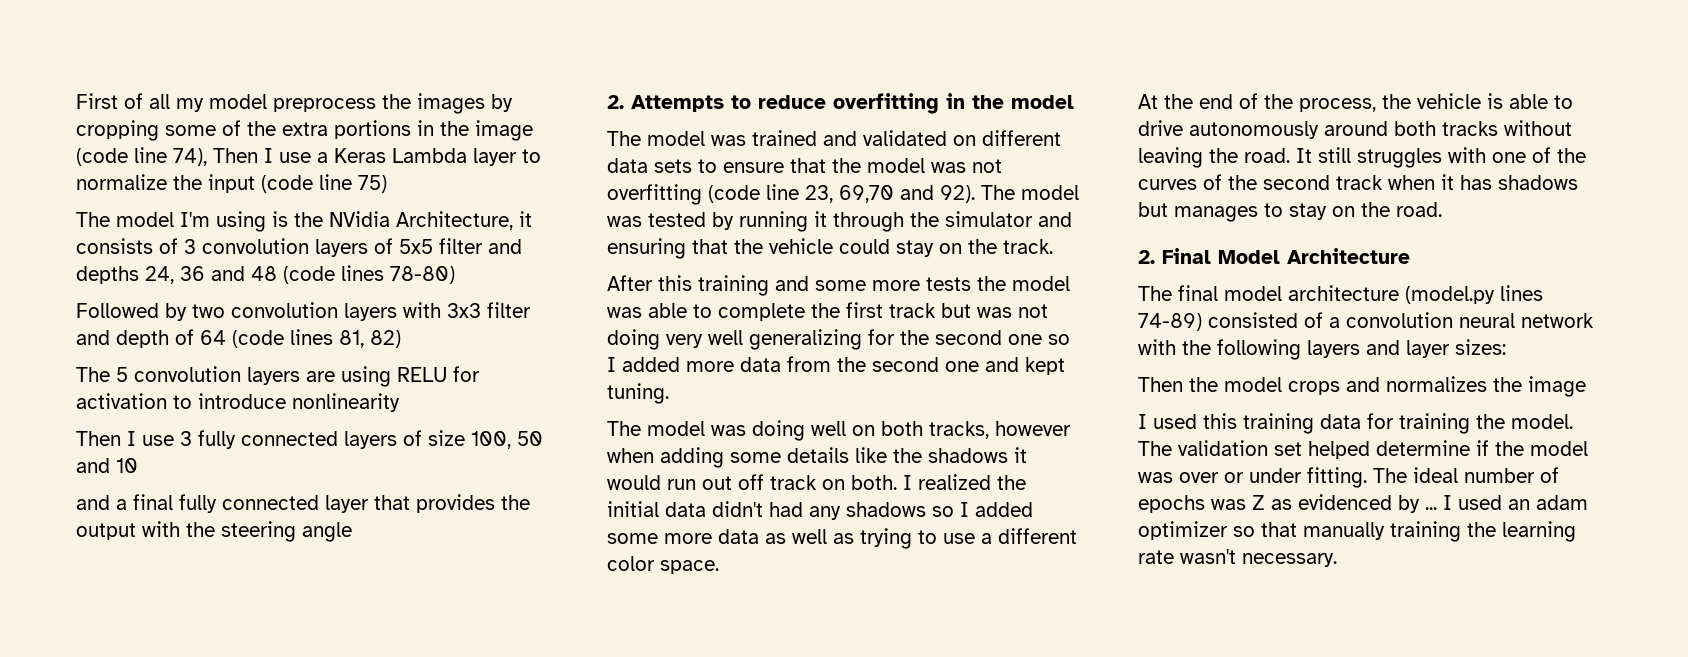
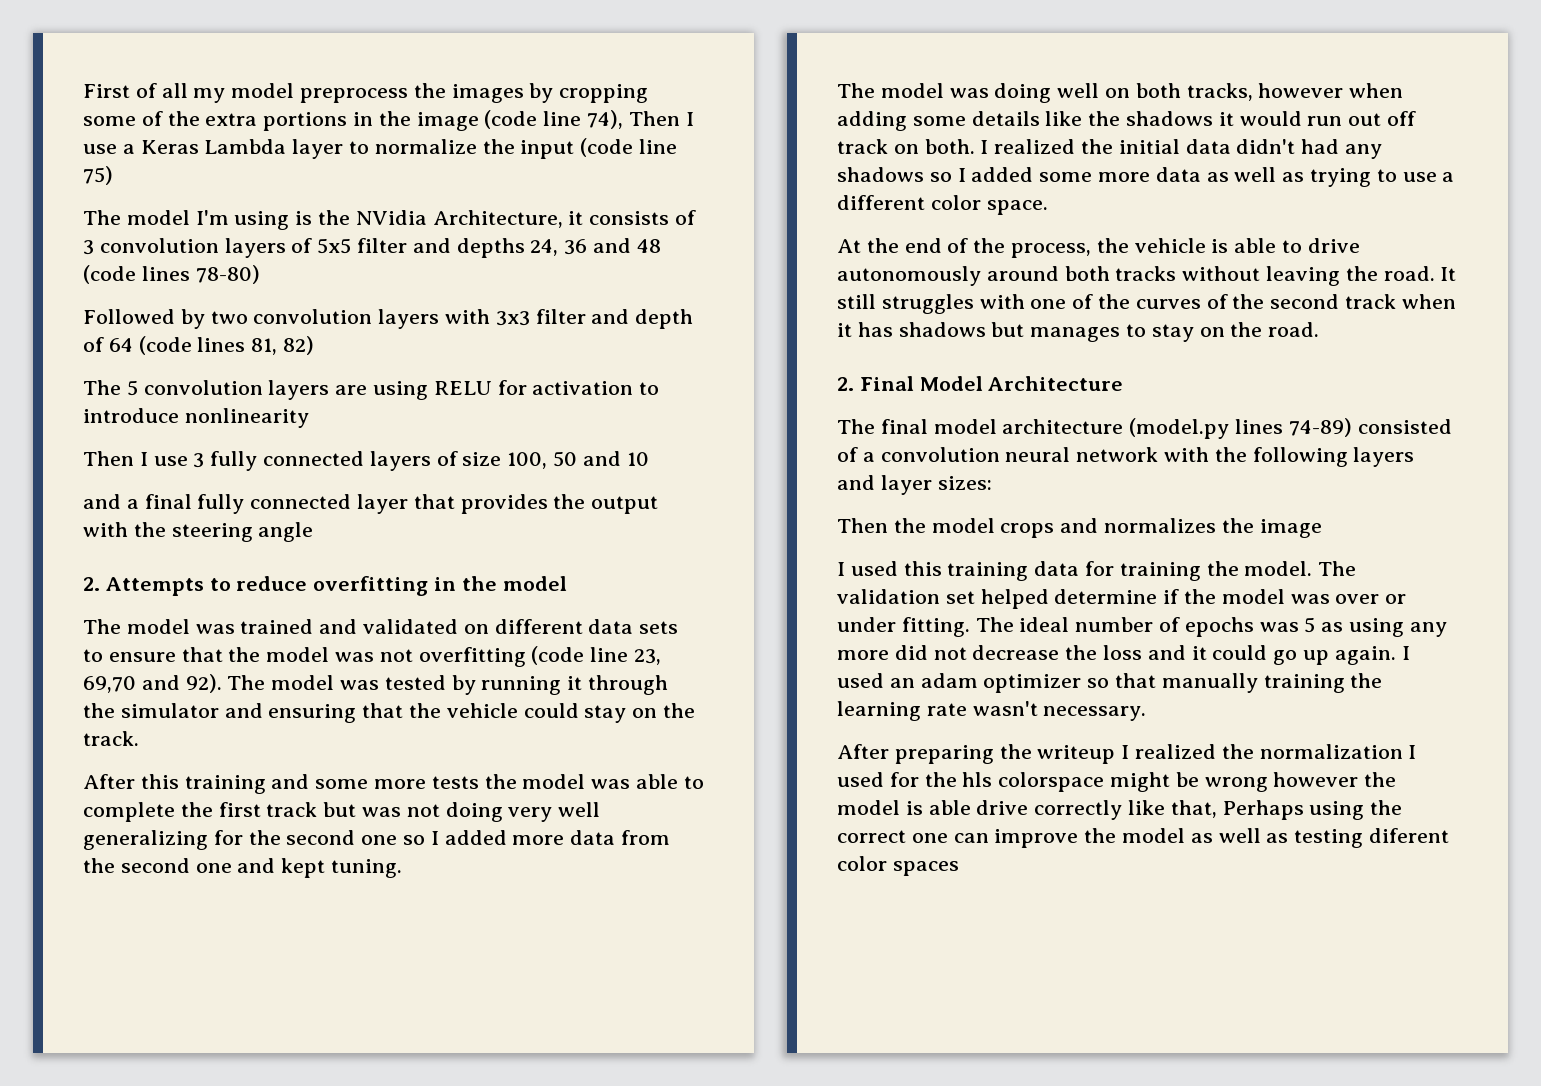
[1252,494,1437,513] Z as evidenced by ... -> [1304,617,1447,637] [837,645,1396,665] 5 as using any more did not decrease the loss and it could go up again.
(1337, 560) none -> [837,744,1417,764] [837,772,1397,792] [837,800,1403,820] [837,828,1450,848] [837,856,959,876] // After preparing the writeup I realized the normalization I used for the hls colorspace might be wrong however the model is able drive correctly like that, Perhaps using the correct one can improve the model as well as testing diferent color spaces

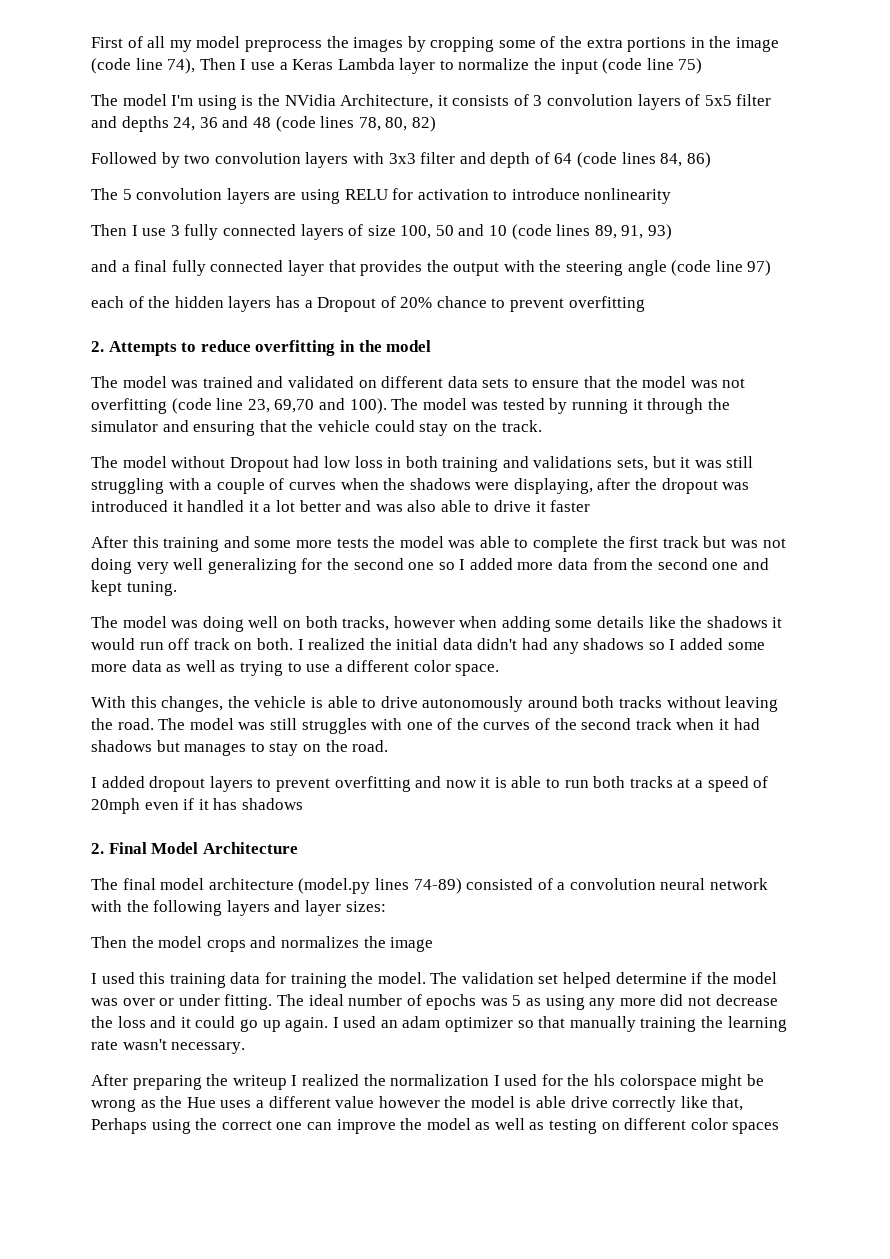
[195,265,260,284] 78-80) -> [358,116,436,132] 78, 80, 82)
[251,336,315,355] 81, 82) -> [660,152,711,168] 84, 86)
(649, 459) none -> [511,224,673,240] (code lines 89, 91, 93)
(314, 532) none -> [671,260,772,276] [91,296,645,312] (code line 97) // each of the hidden layers has a Dropout of 20% chance to prevent overfitting
[185,674,222,693] 92). -> [349,398,387,414] 100).
(139, 738) none -> [91,456,754,472] [91,478,750,494] [91,500,591,512] // The model without Dropout had low loss in both training and validations sets, but it was still struggling with a couple of curves when the shadows were displaying, after the dropout was introduced it handled it a lot better and was also able to drive it faster
[1348,113,1382,126] out -> (164, 646) none
[837,238,1092,258] At the end of the process, -> [91,696,224,712] With this changes,
[1440,267,1457,281] It -> [158,718,266,730] The model was
[857,322,893,337] has -> [733,718,760,730] had
(1320, 329) none -> [91,776,769,792] [91,798,303,814] // I added dropout layers to prevent overfitting and now it is able to run both tracks at a speed of 20mph even if it has shadows
(1268, 784) none -> [140,1096,375,1108] as the Hue uses a different value
[1369,828,1450,843] diferent -> [601,1118,687,1130] on different

